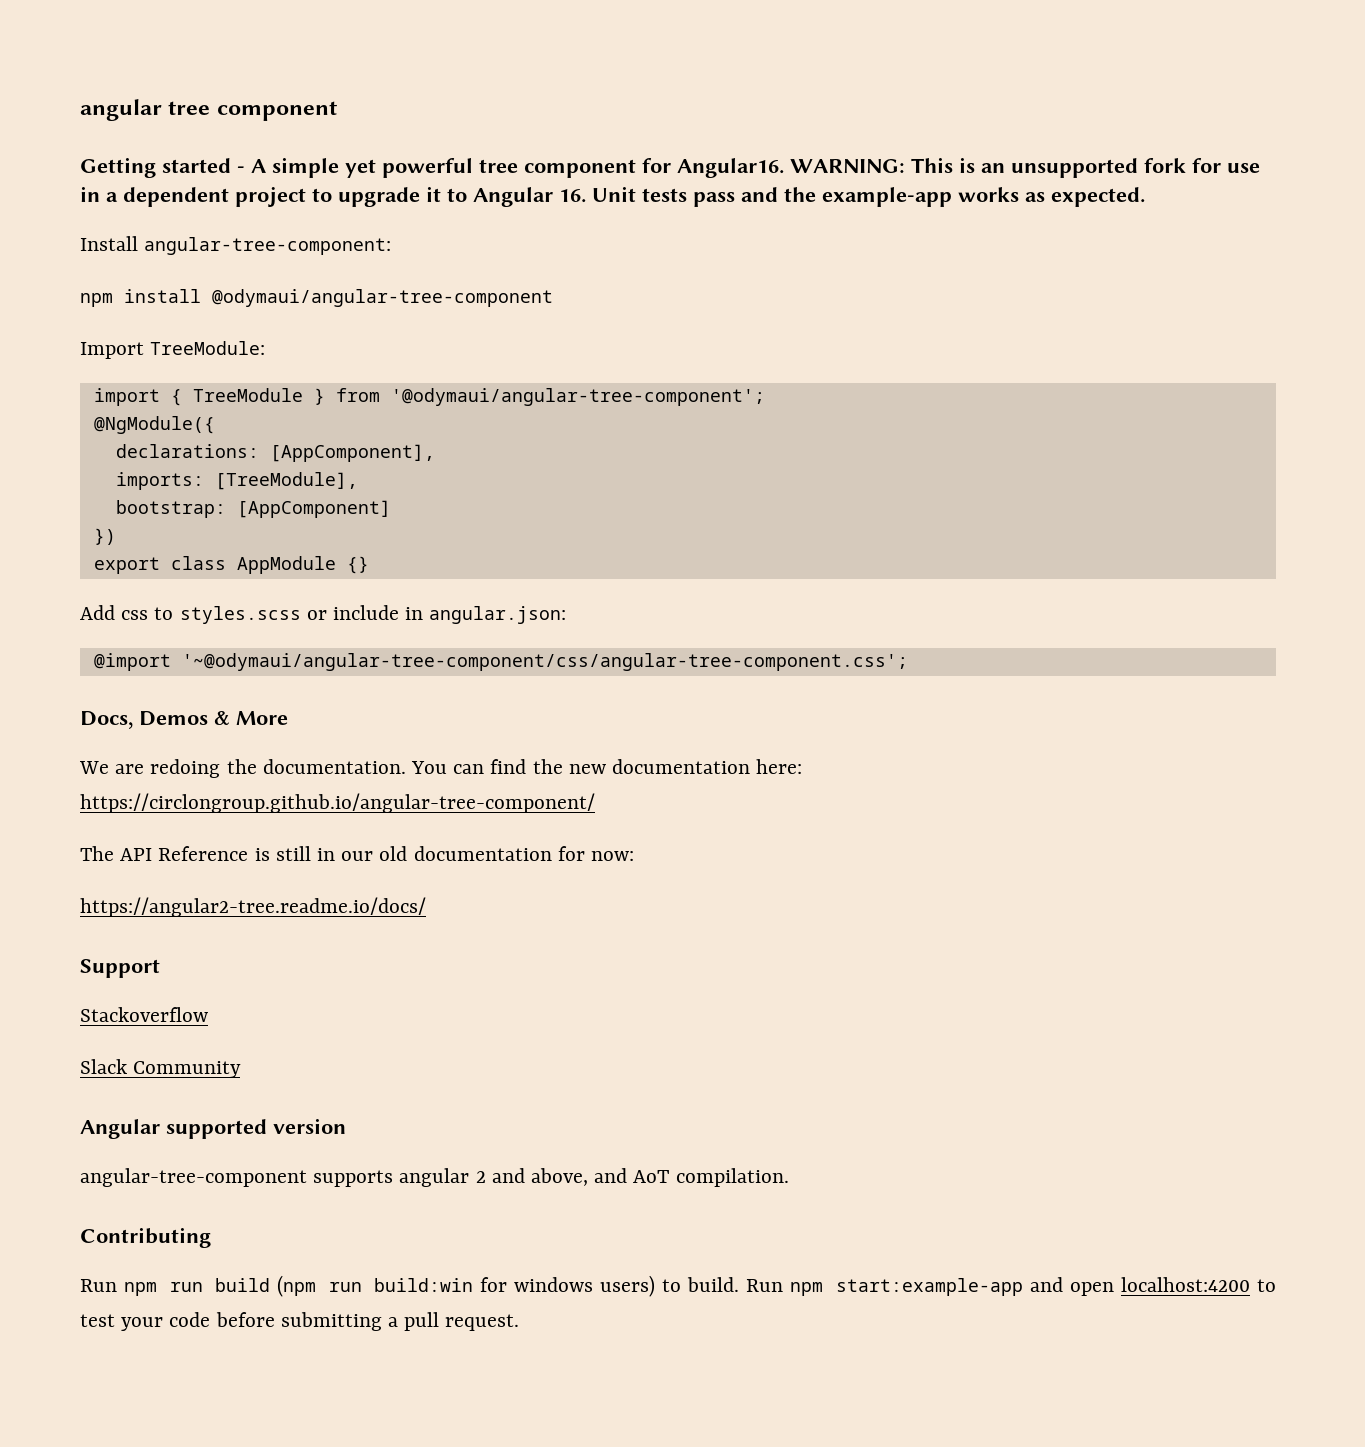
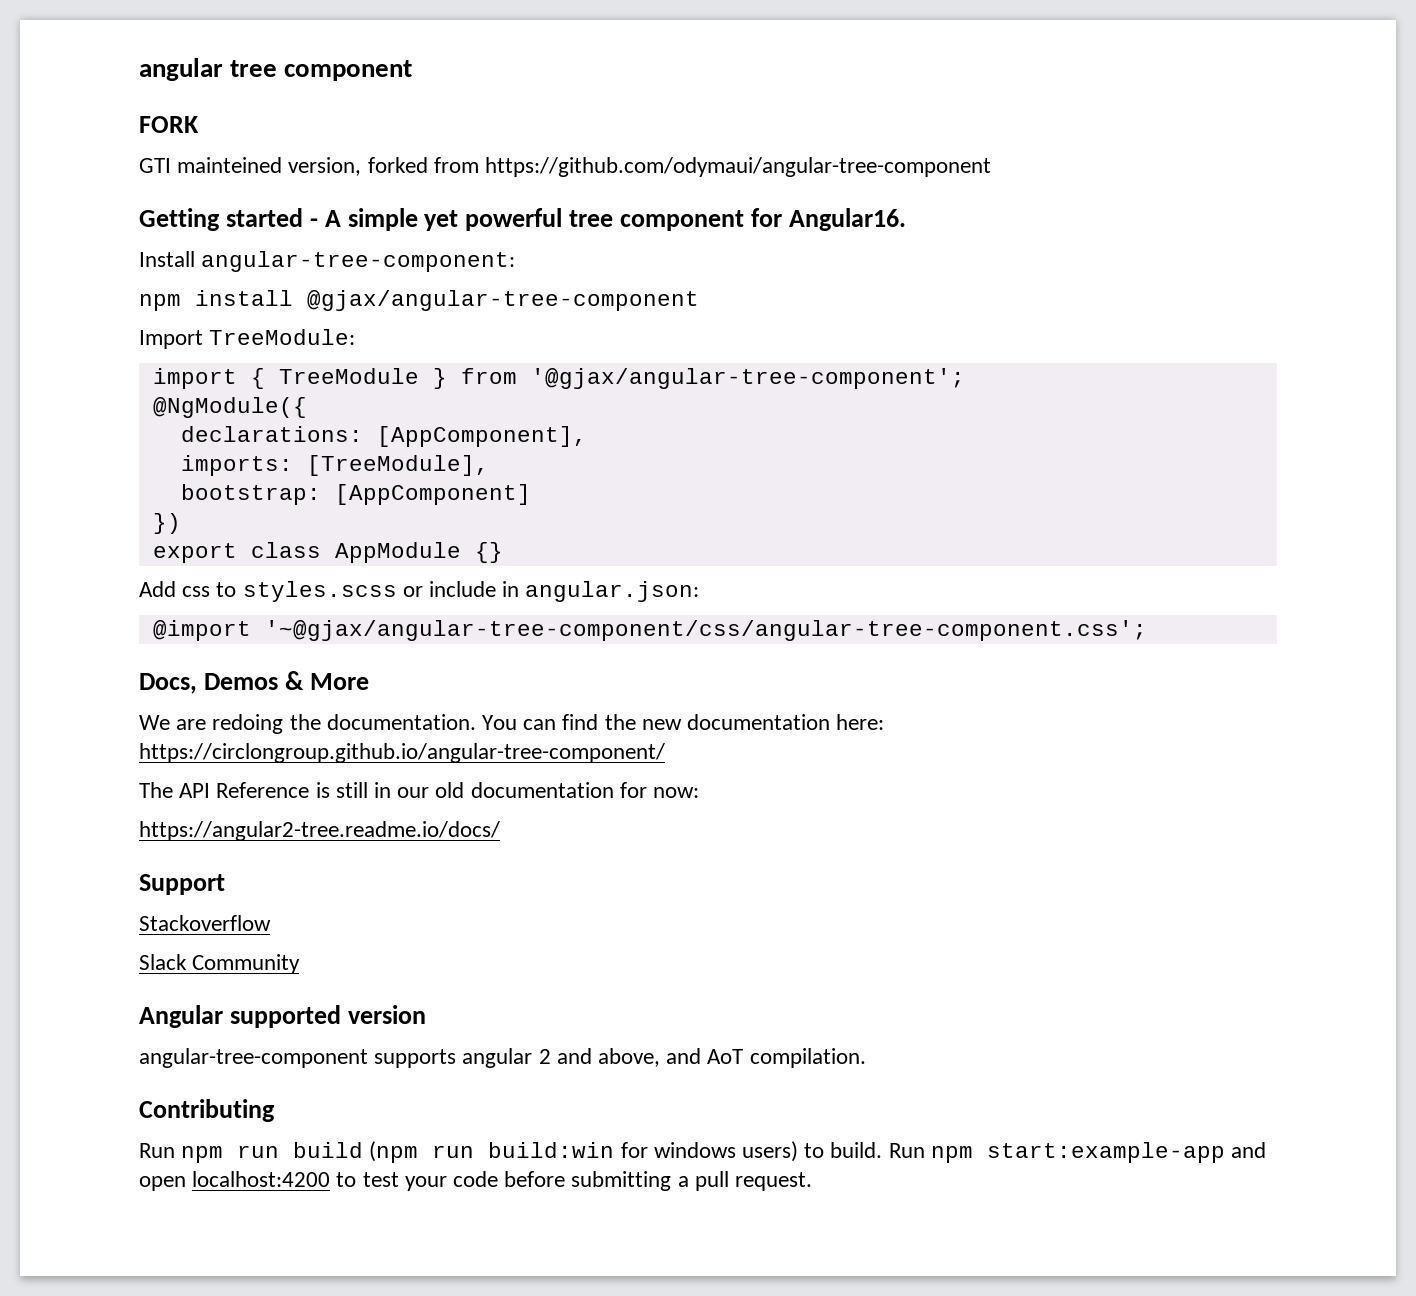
(337, 111) none -> [139,116,199,133] [139,157,992,177] // FORK // GTI mainteined version, forked from https://github.com/odymaui/angular-tree-component
[790,157,1260,178] [80,186,1145,207] WARNING: This is an unsupported fork for use in a dependent project to upgrade it to Angular 16. Unit tests pass and the example-app works as expected. -> (906, 219) none
[212,289,553,307] @odymaui/angular-tree-component -> [307,290,699,311] @gjax/angular-tree-component
[390,388,765,406] '@odymaui/angular-tree-component'; -> [530,368,965,389] '@gjax/angular-tree-component';
[181,653,908,671] '~@odymaui/angular-tree-component/css/angular-tree-component.css'; -> [264,620,1147,641] '~@gjax/angular-tree-component/css/angular-tree-component.css';

